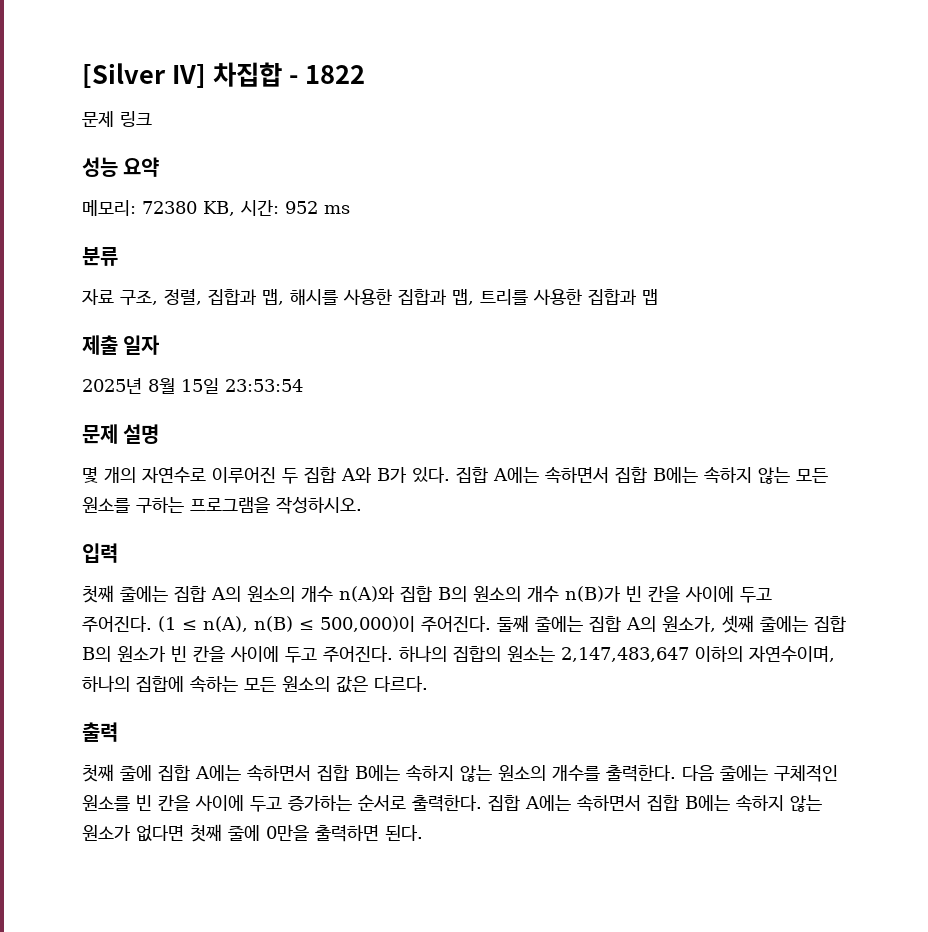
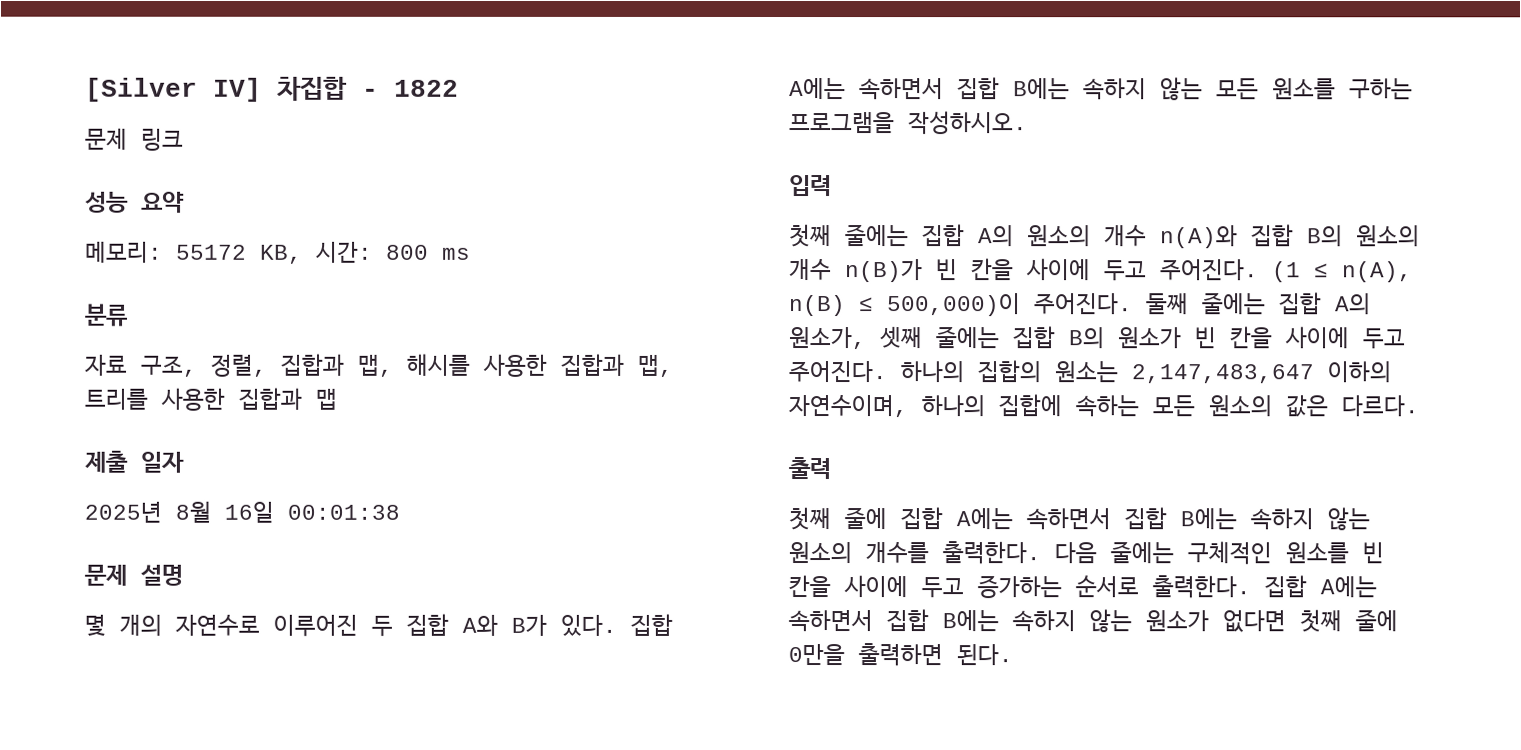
[142,201,197,214] 72380 -> [176,244,247,260] 55172
[285,201,318,214] 952 -> [386,244,429,260] 800
[181,378,303,394] 15일 23:53:54 -> [224,501,400,523] 16일 00:01:38

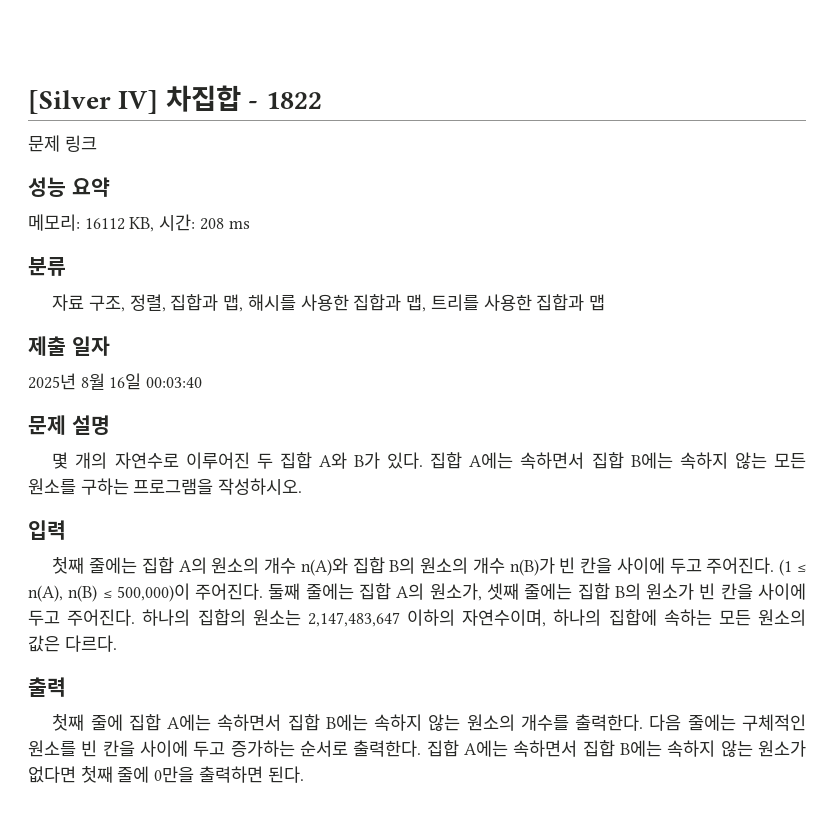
[176,244,247,260] 55172 -> [84,218,125,230] 16112
[386,244,429,260] 800 -> [199,218,224,230] 208
[287,504,400,520] 00:01:38 -> [146,377,203,388] 00:03:40

